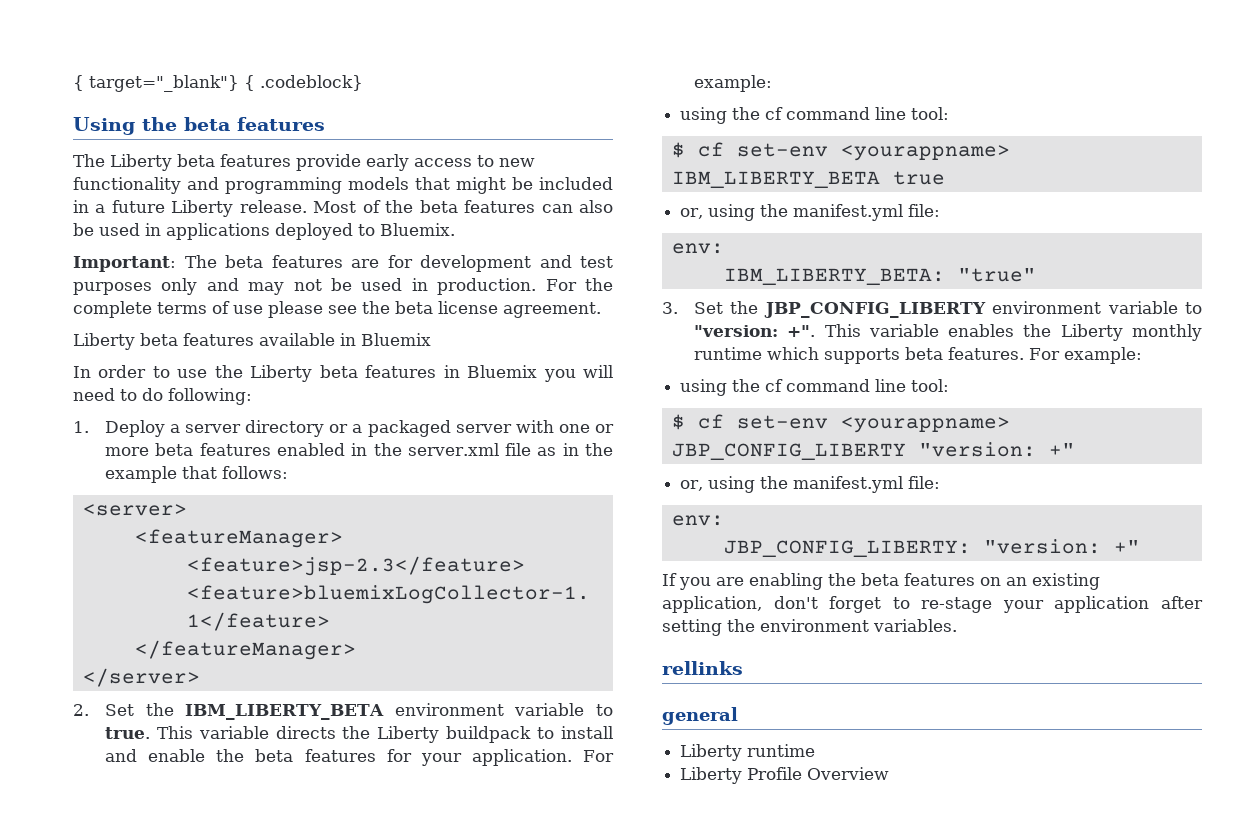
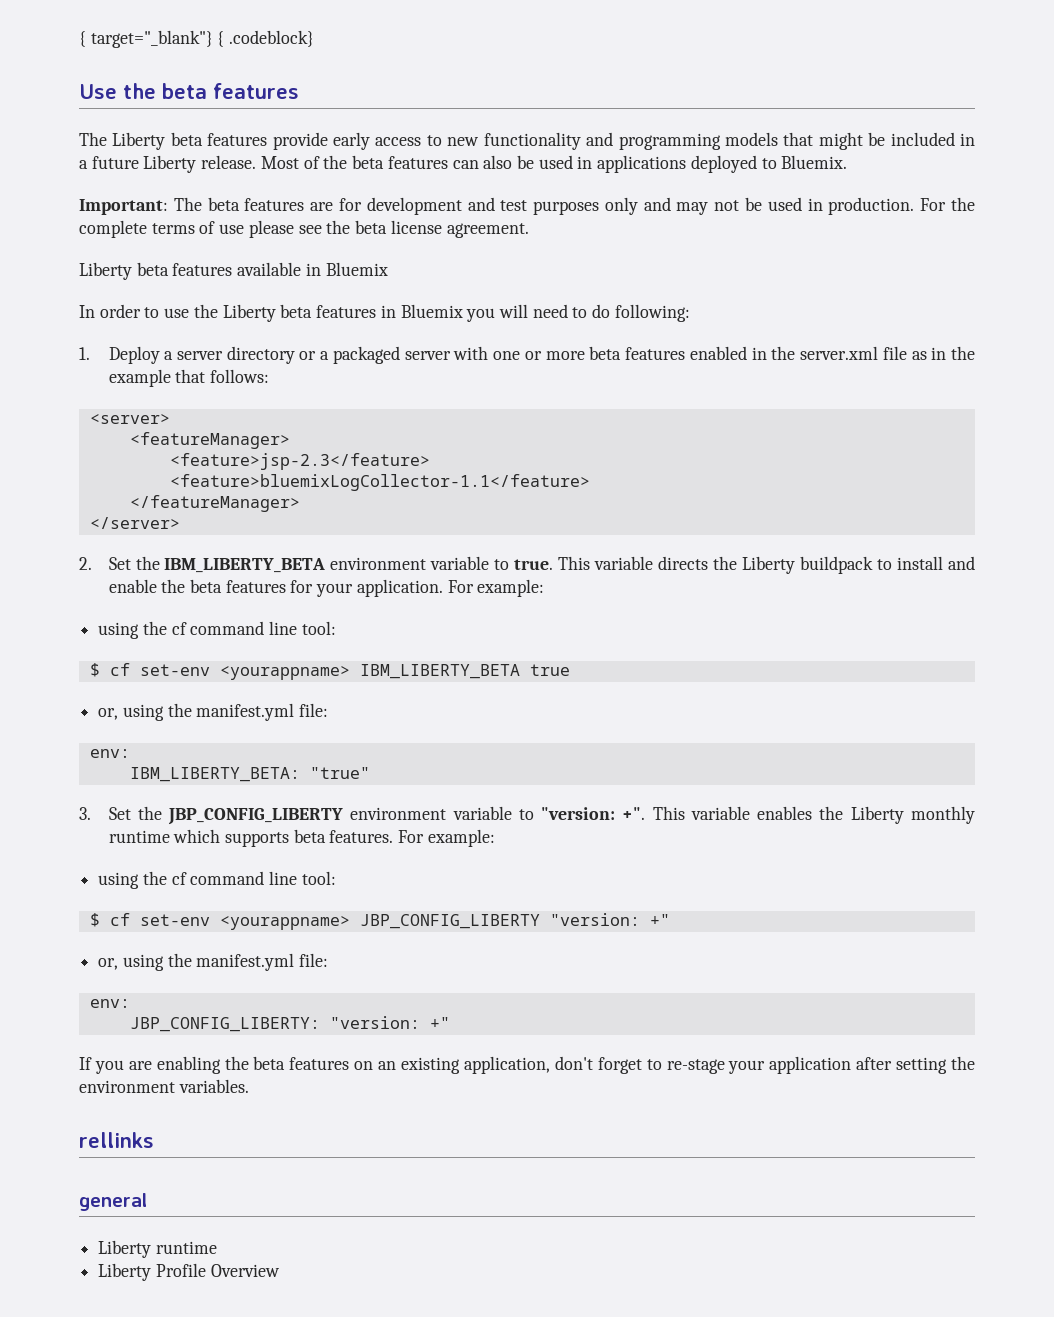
[73,117,135,135] Using -> [79,84,117,99] Use

